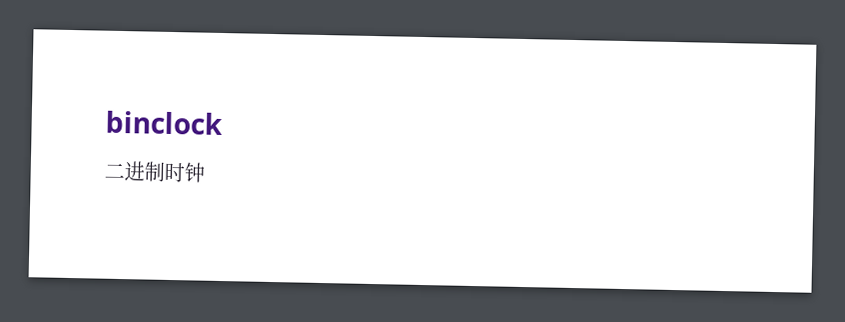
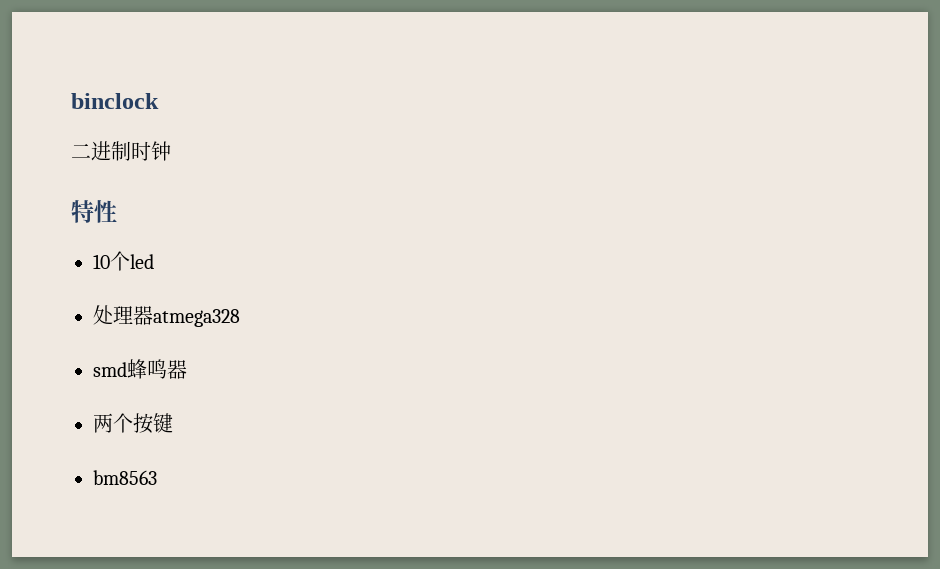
(205, 172) none -> [71,200,117,223] [93,251,154,271] [93,305,240,327] [93,359,187,379] [93,413,173,434] [93,470,157,485] // 特性 // 10个led // 处理器atmega328 // smd蜂鸣器 // 两个按键 // bm8563

